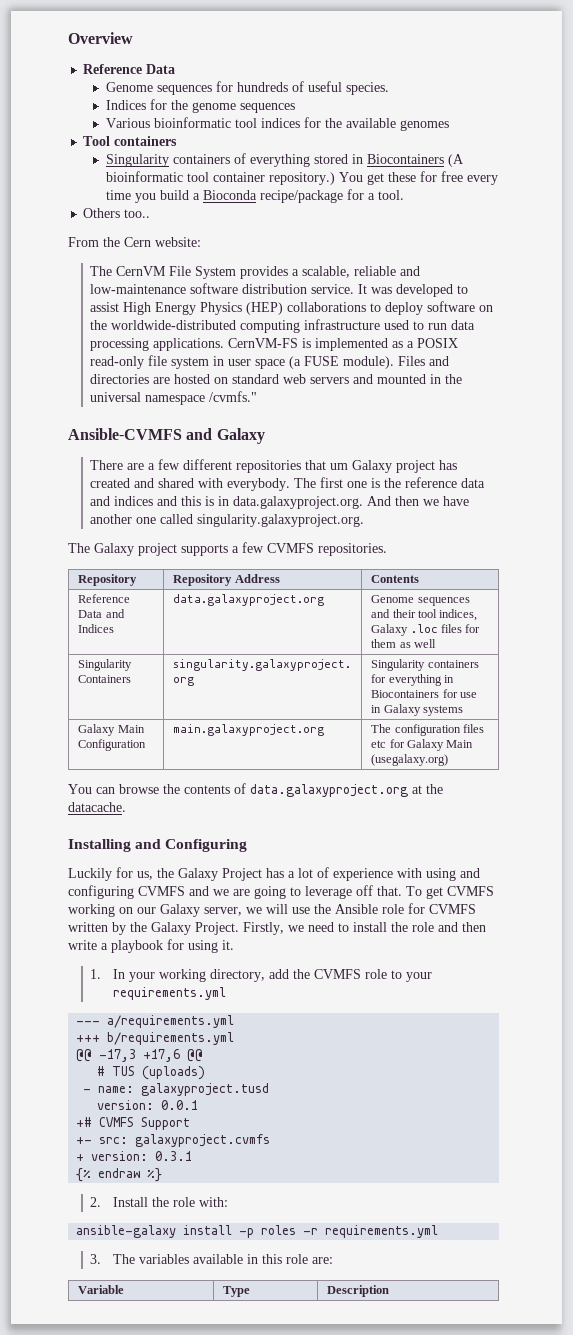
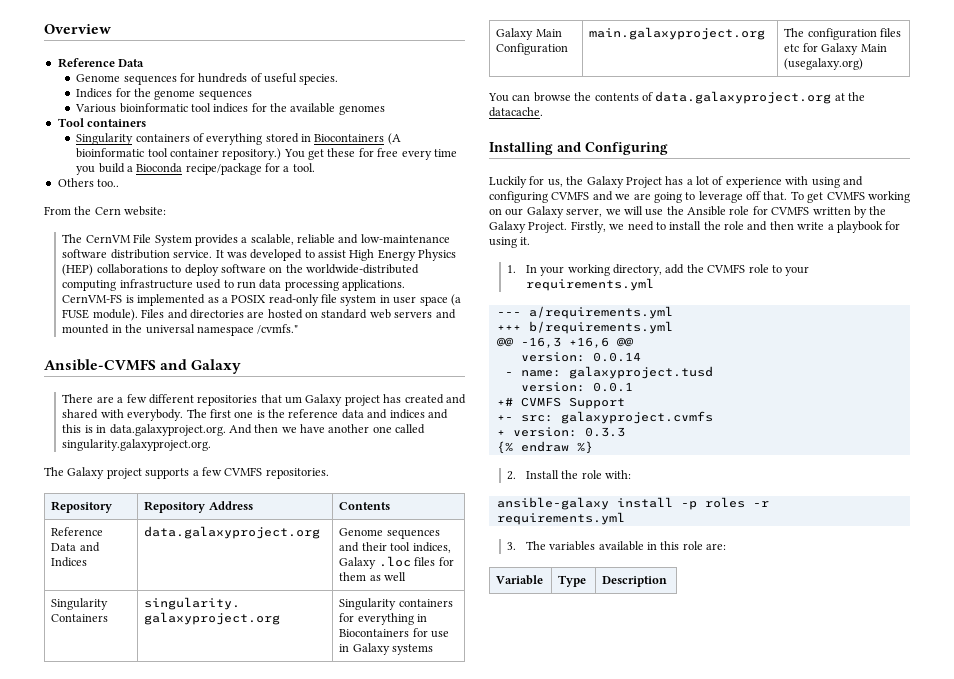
[99,1049,181,1062] -17,3 +17,6 -> [520,337,609,348] -16,3 +16,6
[97,1066,206,1080] # TUS (uploads) -> [520,352,641,362] version: 0.0.14
[155,1151,193,1161] 0.3.1 -> [584,427,625,437] 0.3.3

